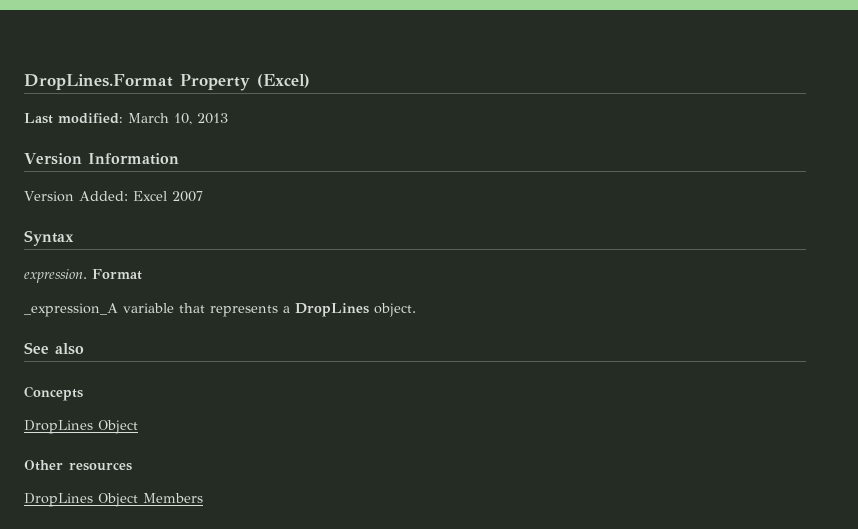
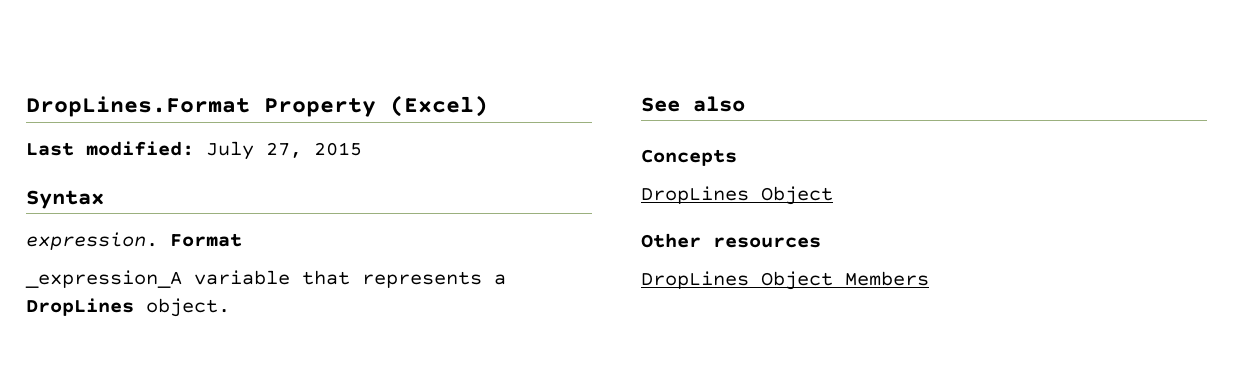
[128,113,228,125] [24,153,179,165] [24,191,203,202] March 10, 2013 // Version Information // Version Added: Excel 2007 -> [206,141,362,160] July 27, 2015

